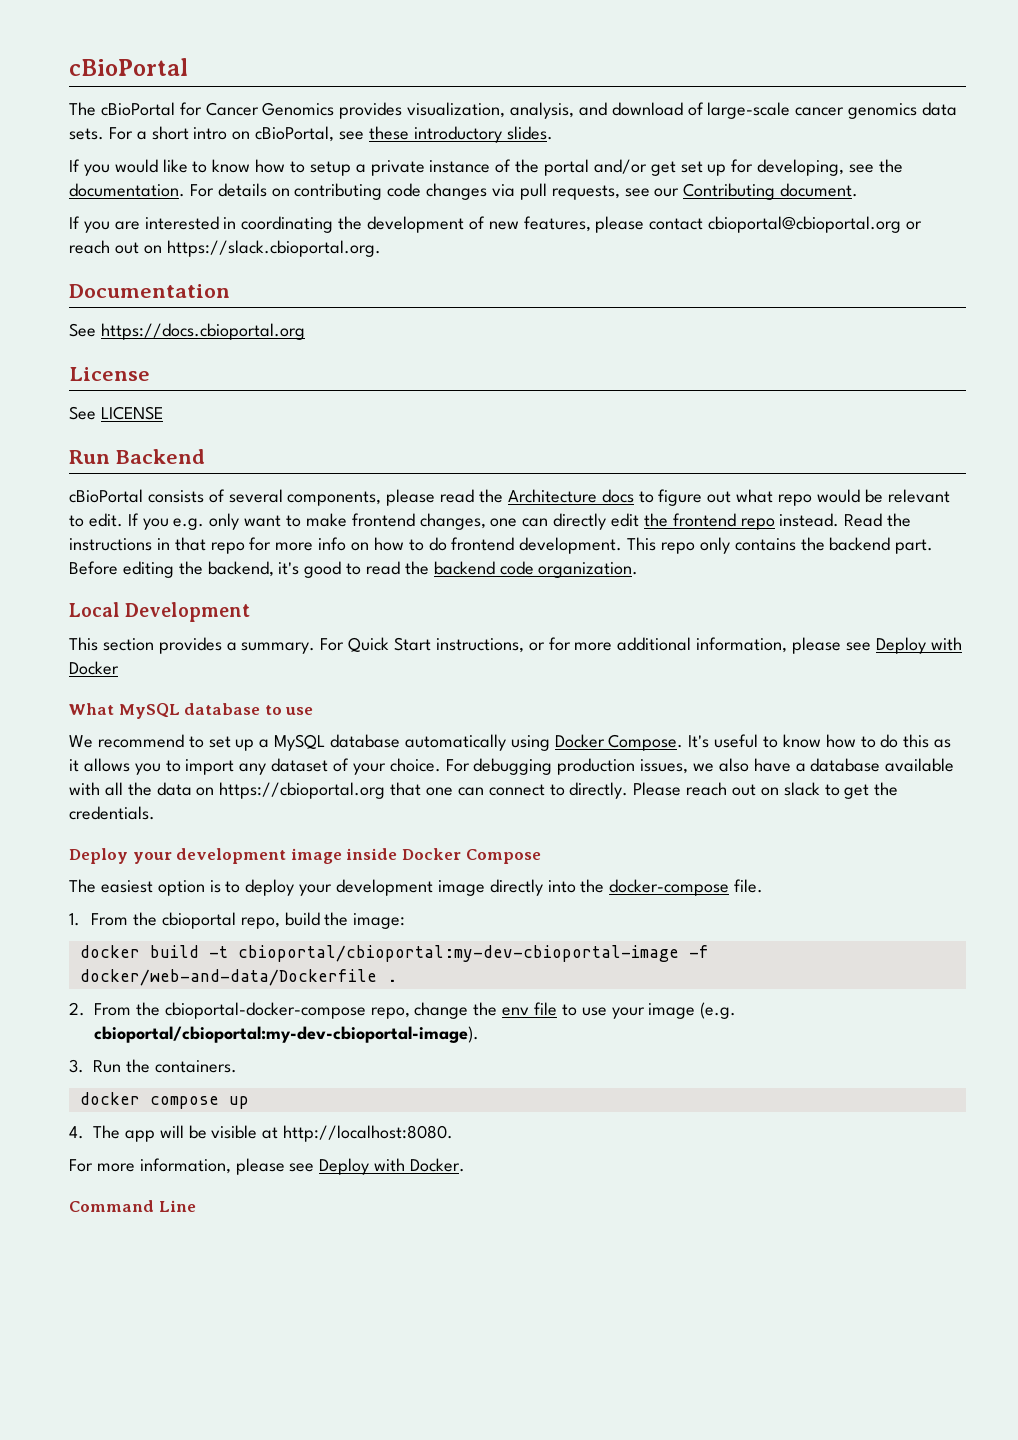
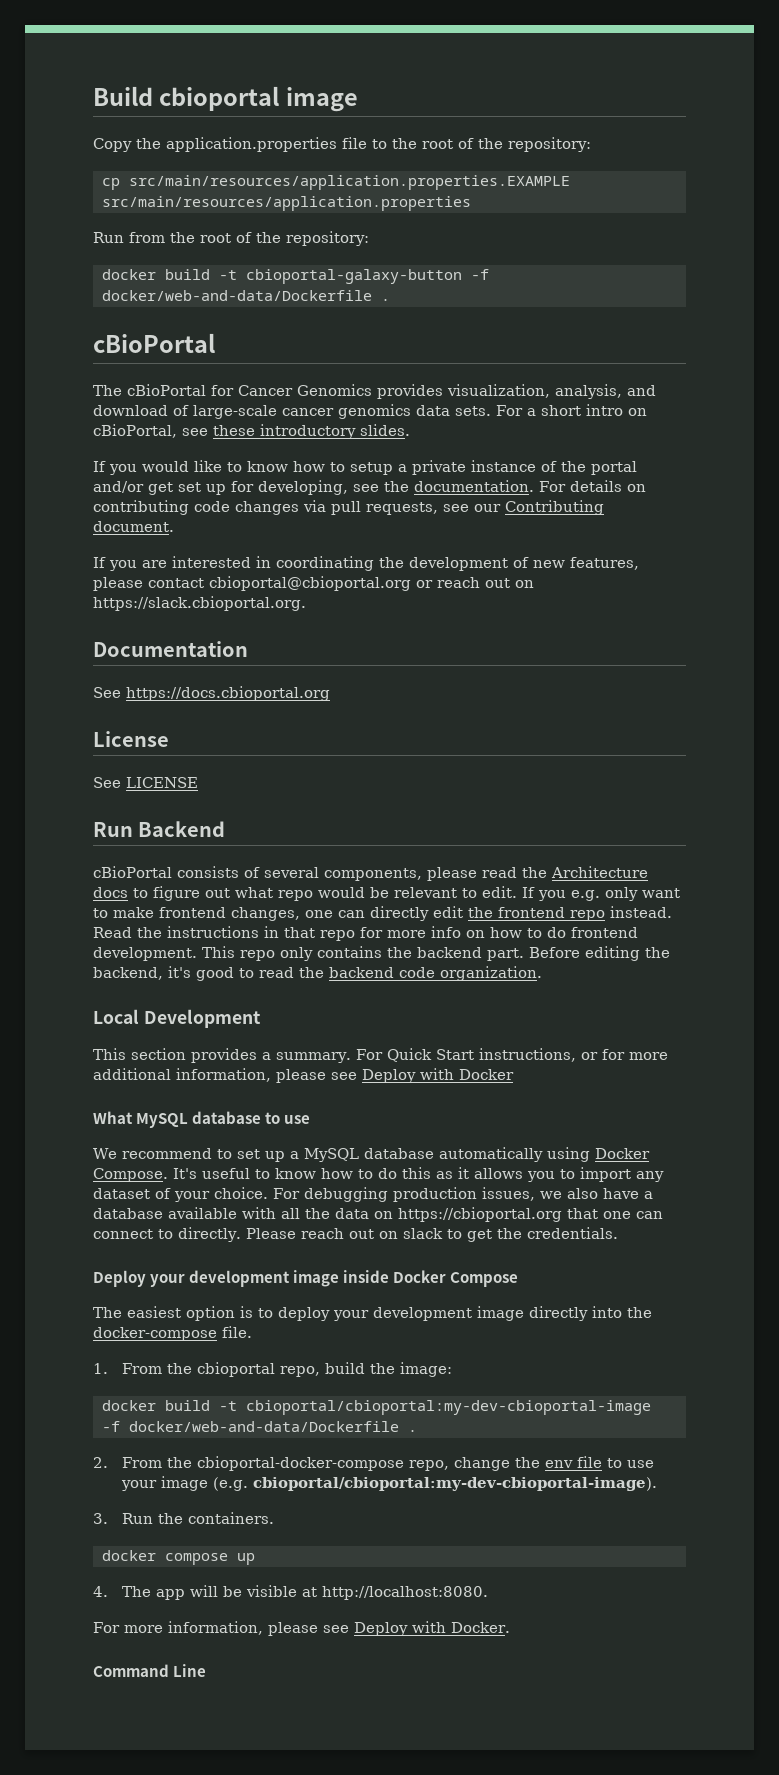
(69, 67) none -> [93,86,358,112] [93,137,591,152] [102,175,570,190] [102,196,471,211] [93,231,369,246] [102,269,489,284] [102,290,390,301] Build cbioportal image // Copy the application.properties file to the root of the repository: // cp src/main/resources/application.properties.EXAMPLE src/main/resources/application.properties // Run from the root of the repository: // docker build -t cbioportal-galaxy-button -f docker/web-and-data/Dockerfile . //

